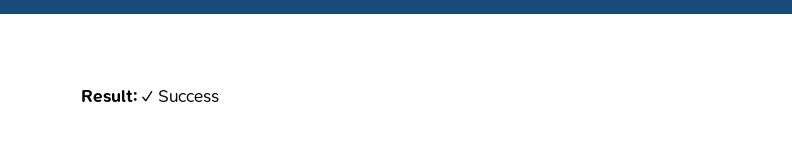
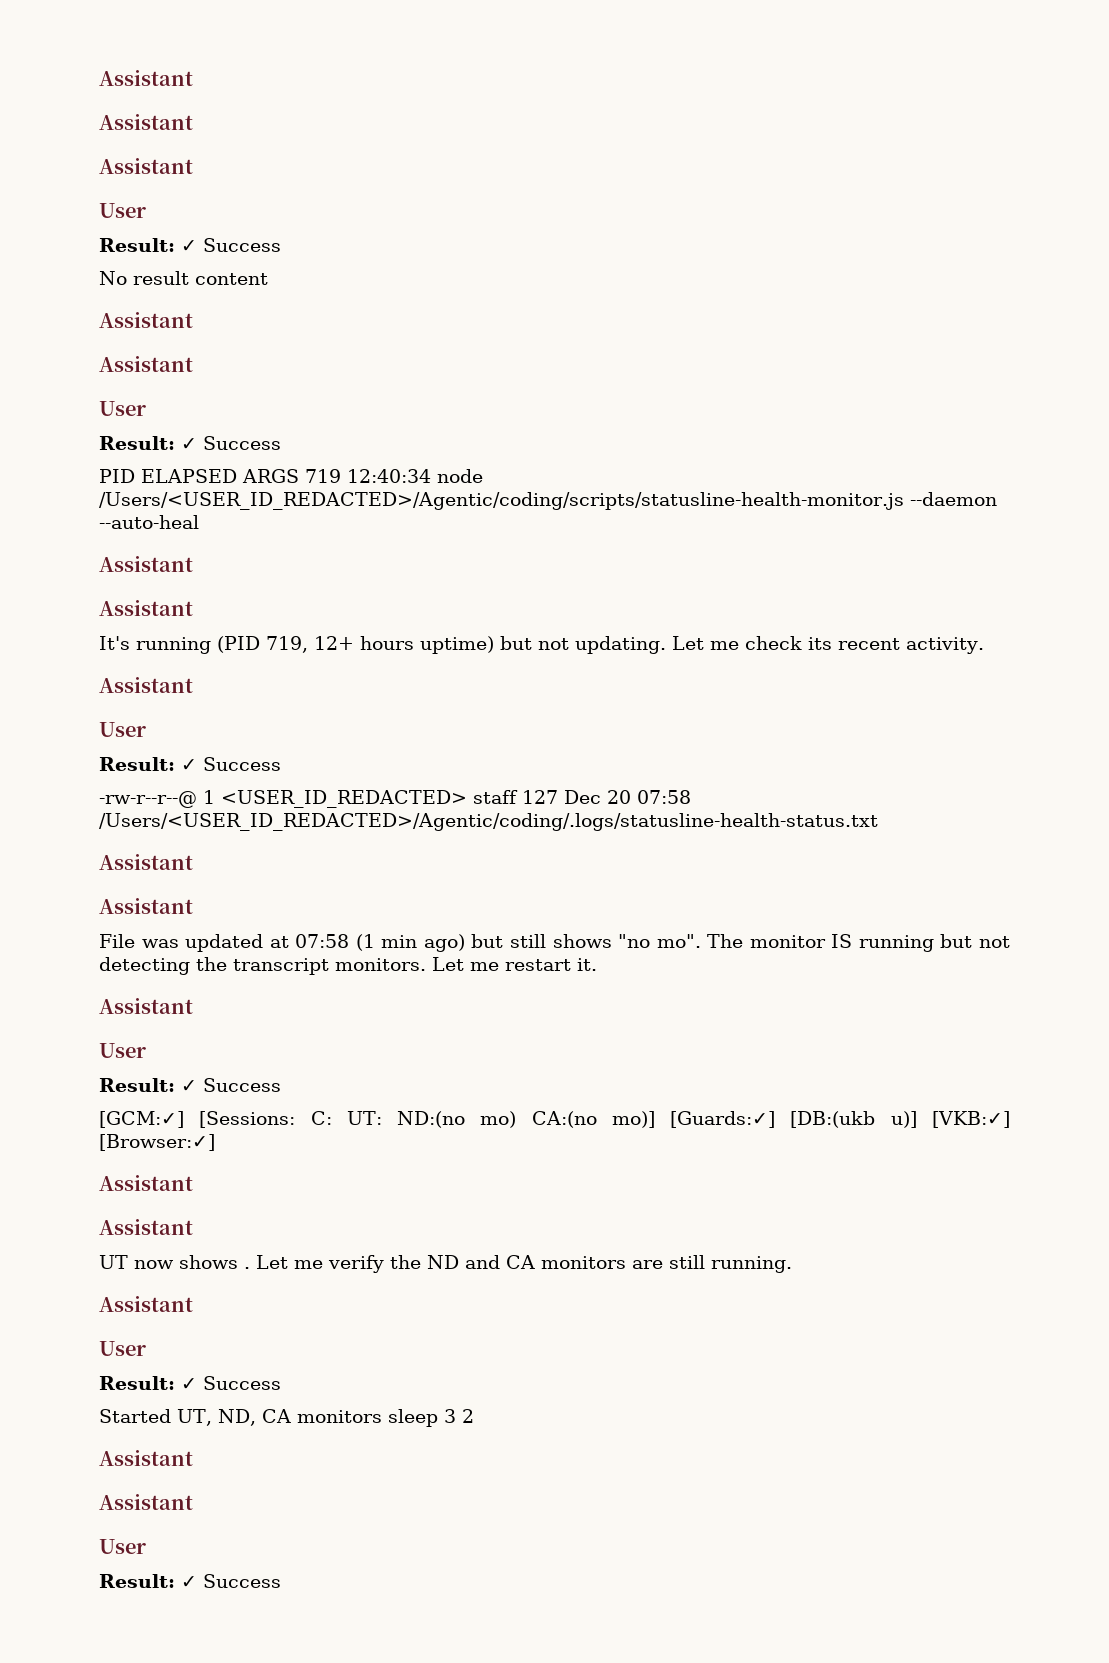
[81,90,219,103] Result: ✓ Success -> [99,70,193,86] [99,114,193,130] [99,158,193,174] [99,203,146,218] [99,238,281,252] [99,271,268,285] [99,312,193,328] [99,356,193,372] [99,401,146,416] [99,436,281,450] [99,469,483,483] [99,492,997,510] [99,515,199,529] [99,556,193,572] [99,600,193,616] [99,636,984,654] [99,677,193,693] [99,722,146,737] [99,757,281,771] [99,790,691,808] [99,813,878,831] [99,854,193,870] [99,898,193,914] [99,934,1010,952] [99,957,597,975] [99,998,193,1014] [99,1043,146,1058] [99,1078,281,1092] [99,1111,1011,1128] [99,1134,215,1151] [99,1175,193,1191] [99,1219,193,1235] [99,1255,792,1273] [99,1296,193,1312] [99,1341,146,1356] [99,1376,281,1390] [99,1409,474,1427] [99,1450,193,1466] [99,1494,193,1510] [99,1539,146,1554] [99,1574,281,1588] Assistant // Assistant // Assistant // User // Result: ✓ Success // No result content // Assistant // Assistant // User // Result: ✓ Success // PID ELAPSED ARGS 719 12:40:34 node /Users/<USER_ID_REDACTED>/Agentic/coding/scripts/statusline-health-monitor.js --daemon --auto-heal // Assistant // Assistant // It's running (PID 719, 12+ hours uptime) but not updating. Let me check its recent activity. // Assistant // User // Result: ✓ Success // -rw-r--r--@ 1 <USER_ID_REDACTED> staff 127 Dec 20 07:58 /Users/<USER_ID_REDACTED>/Agentic/coding/.logs/statusline-health-status.txt // Assistant // Assistant // File was updated at 07:58 (1 min ago) but still shows "no mo". The monitor IS running but not detecting the transcript monitors. Let me restart it. // Assistant // User // Result: ✓ Success // [GCM:✓] [Sessions: C: UT: ND:(no mo) CA:(no mo)] [Guards:✓] [DB:(ukb u)] [VKB:✓] [Browser:✓] // Assistant // Assistant // UT now shows . Let me verify the ND and CA monitors are still running. // Assistant // User // Result: ✓ Success // Started UT, ND, CA monitors sleep 3 2 // Assistant // Assistant // User // Result: ✓ Success

